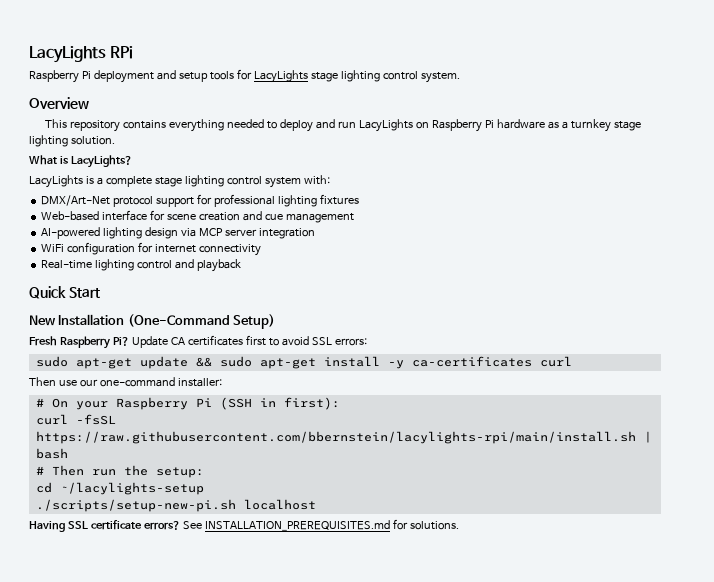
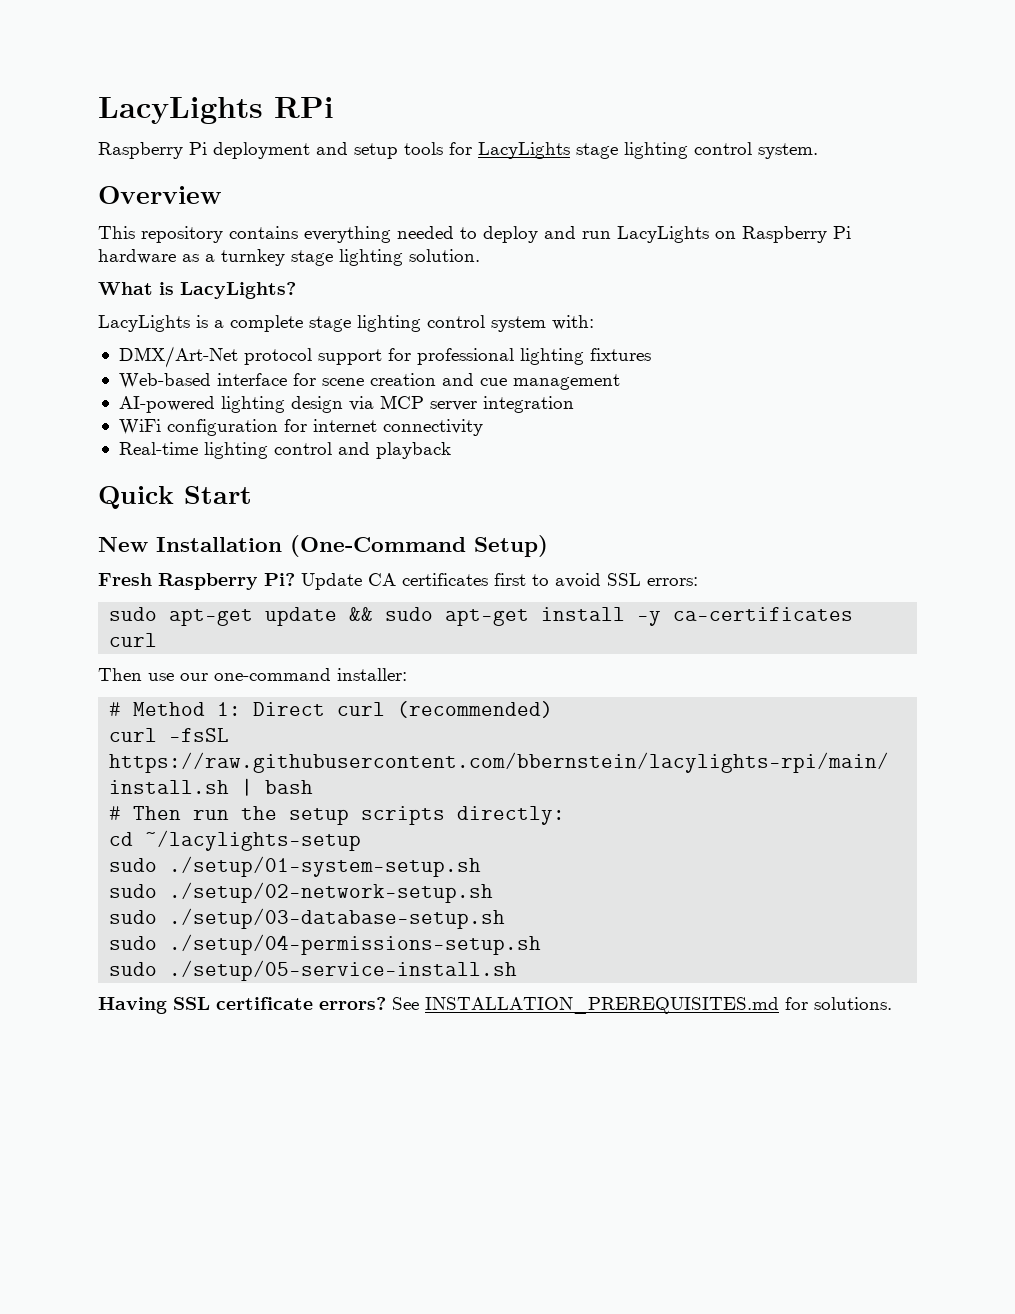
[51,397,340,410] On your Raspberry Pi (SSH in first): -> [133,701,554,718] Method 1: Direct curl (recommended)
[155,467,204,478] setup: -> [289,806,566,825] setup scripts directly:
[35,499,316,512] ./scripts/setup-new-pi.sh localhost -> [109,856,482,877] [109,882,494,903] [109,908,506,929] [109,934,542,955] [109,960,518,981] sudo ./setup/01-system-setup.sh // sudo ./setup/02-network-setup.sh // sudo ./setup/03-database-setup.sh // sudo ./setup/04-permissions-setup.sh // sudo ./setup/05-service-install.sh

